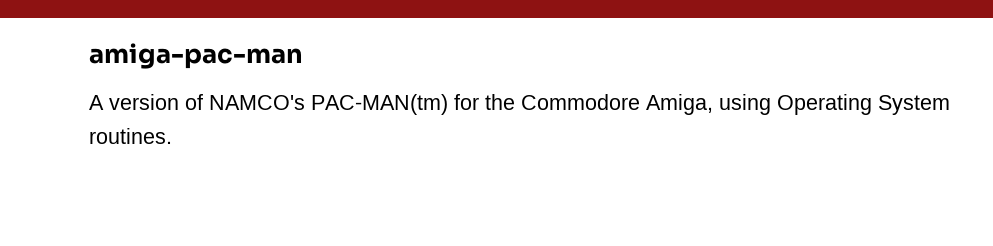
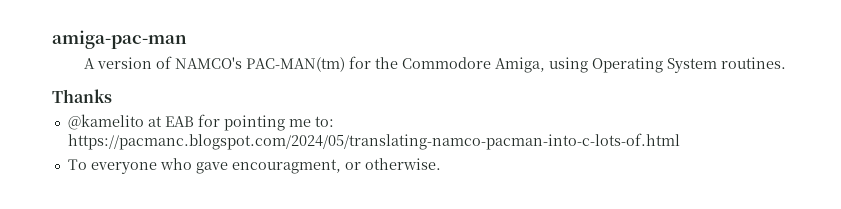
(172, 136) none -> [52,89,112,103] [67,114,334,131] [67,133,680,150] [67,158,441,174] // Thanks // @kamelito at EAB for pointing me to: https://pacmanc.blogspot.com/2024/05/translating-namco-pacman-into-c-lots-of.html // To everyone who gave encouragment, or otherwise.

